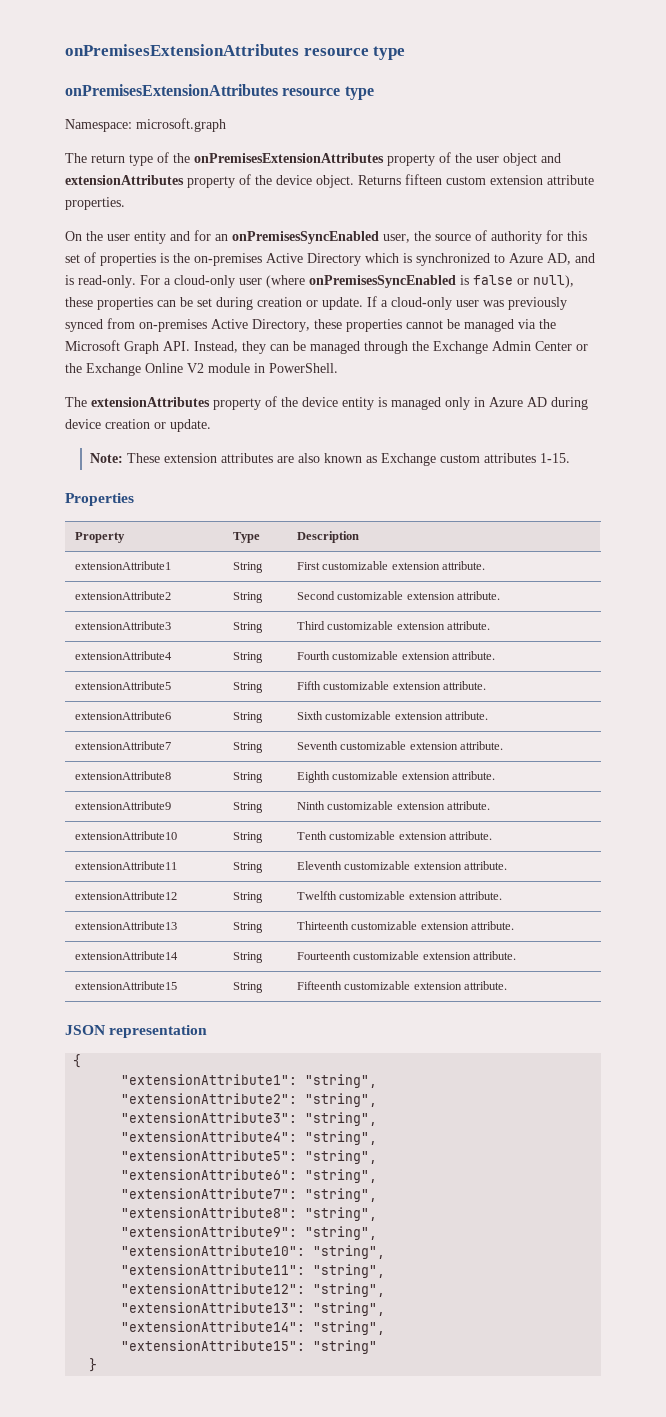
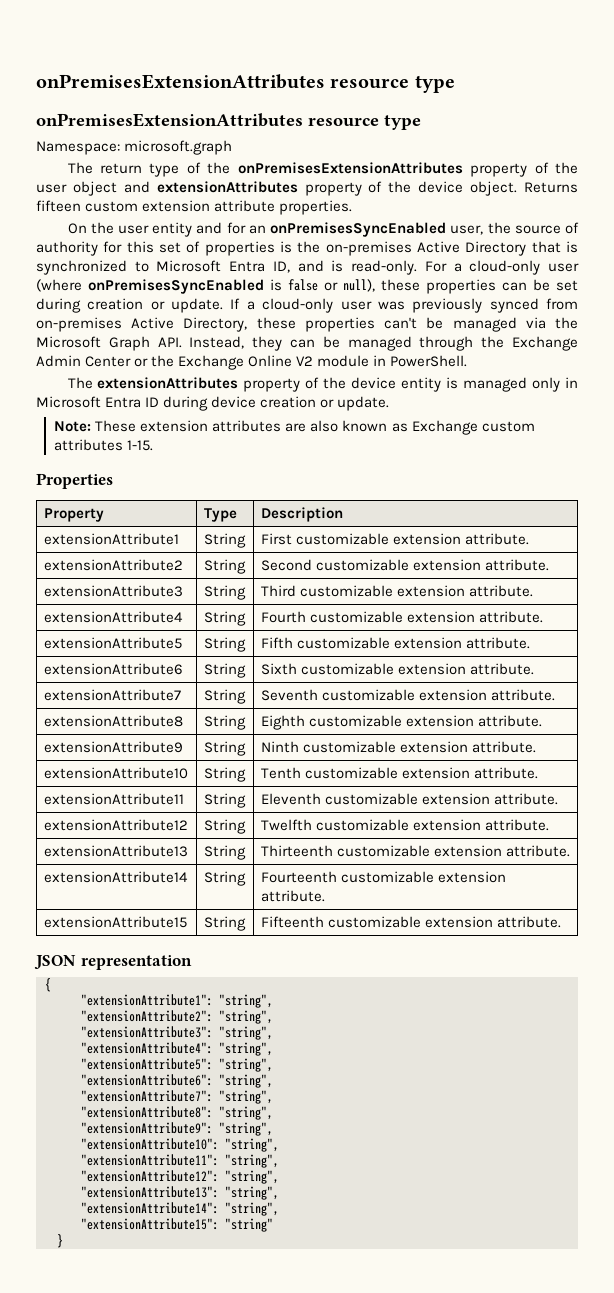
[365,253,399,263] which -> [531,241,561,253] that
[509,253,571,265] Azure AD, -> [156,260,290,273] Microsoft Entra ID,
[406,320,443,329] cannot -> [384,317,418,329] can't
[489,397,547,407] Azure AD -> [36,396,160,408] Microsoft Entra ID

